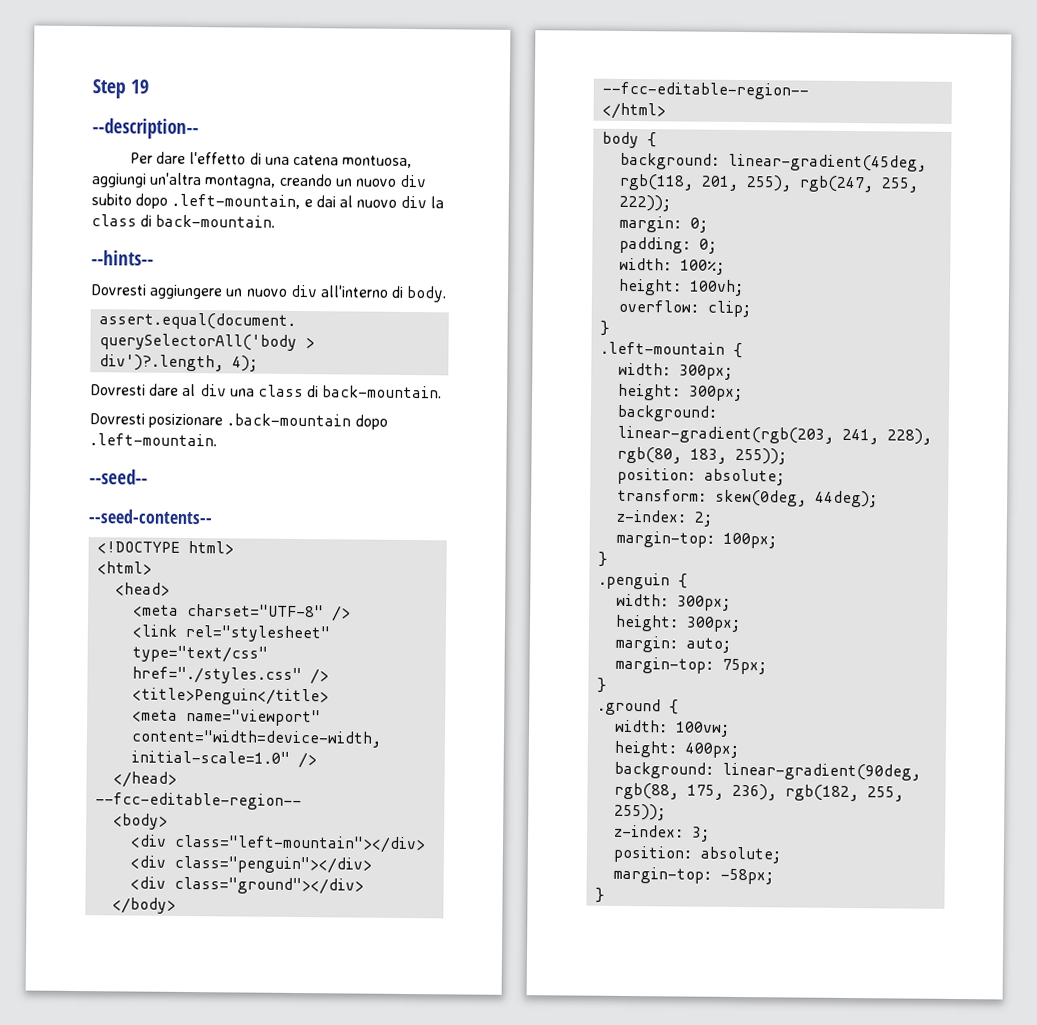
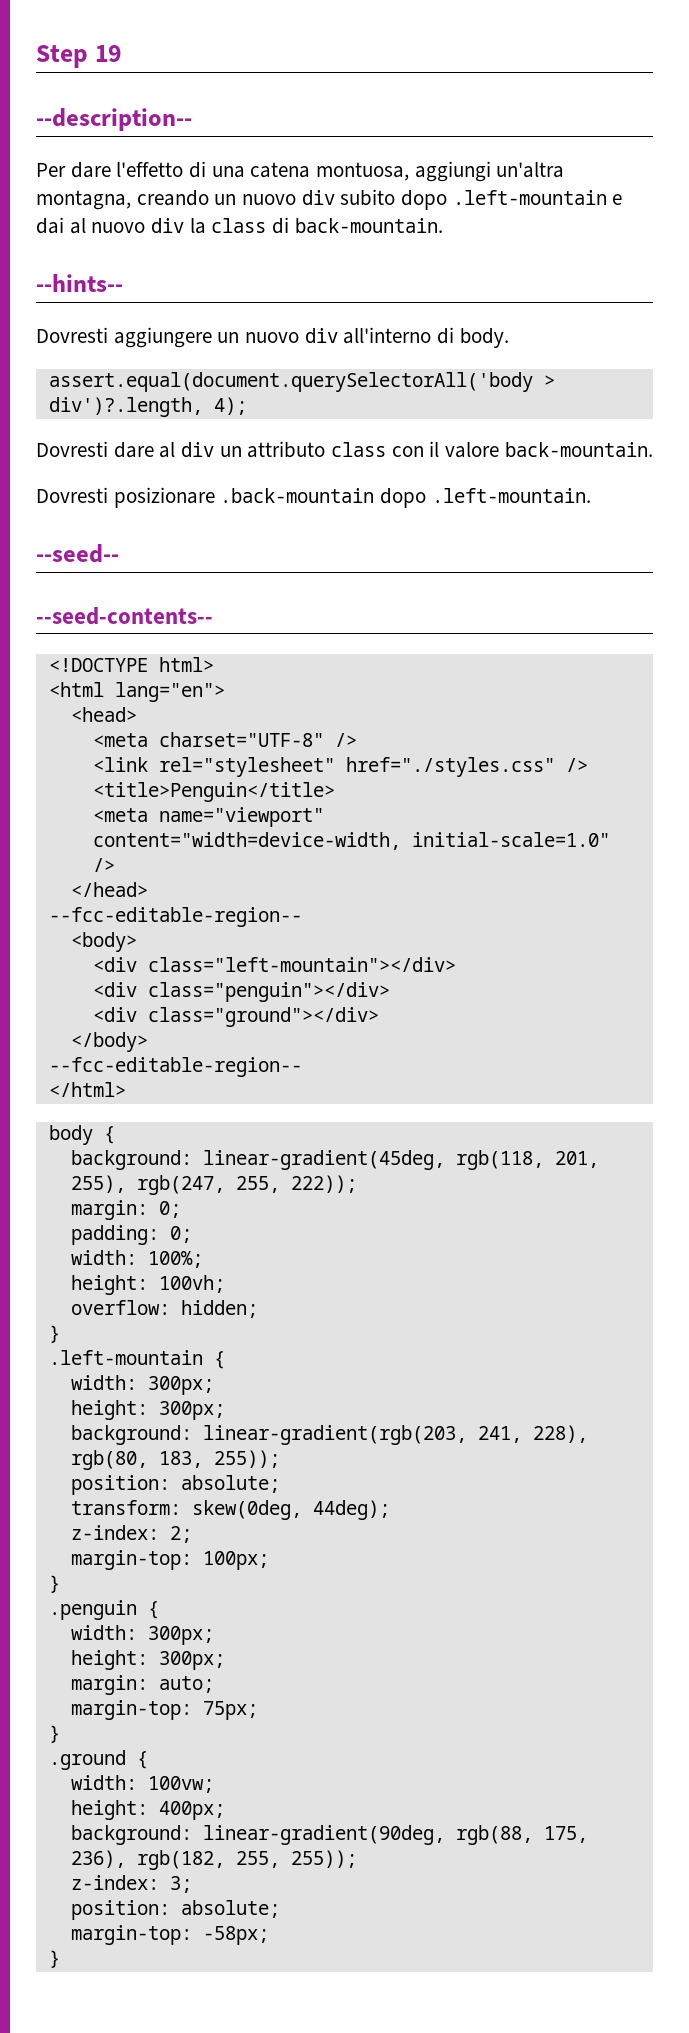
[171,193,301,210] .left-mountain, -> [452,190,607,205] .left-mountain
[229,384,320,398] una class di -> [219,441,500,458] un attributo class con il valore
[97,561,153,575] <html> -> [48,682,225,702] <html lang="en">
[132,645,269,663] type="text/css" -> (335, 767) none
[707,300,752,318] clip; -> [180,1300,258,1318] hidden;

